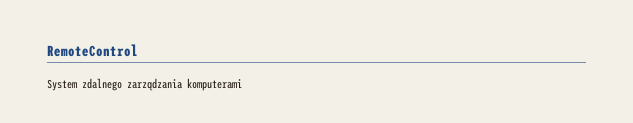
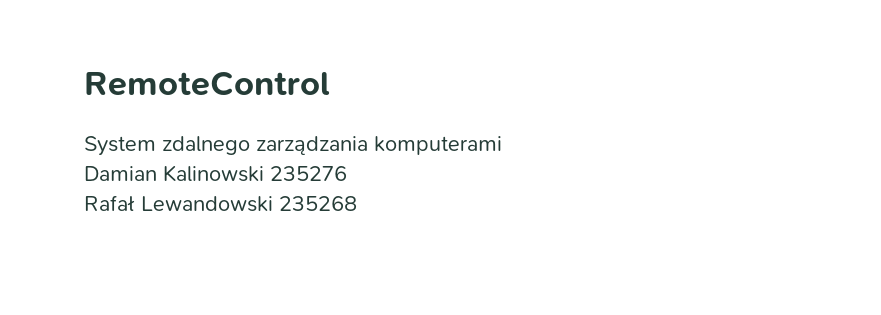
(242, 84) none -> [84,165,347,182] [84,195,357,212] // Damian Kalinowski 235276 // Rafał Lewandowski 235268

